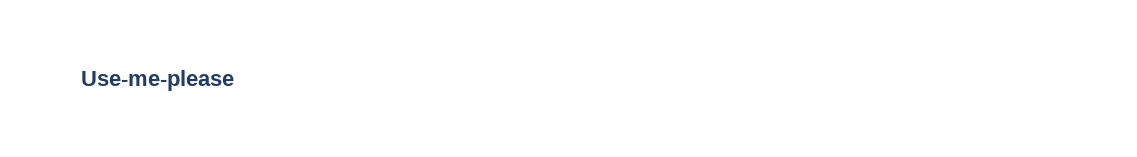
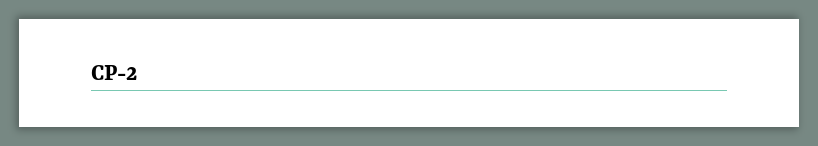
[81,70,234,91] Use-me-please -> [91,65,137,80] CP-2

